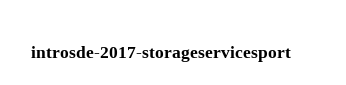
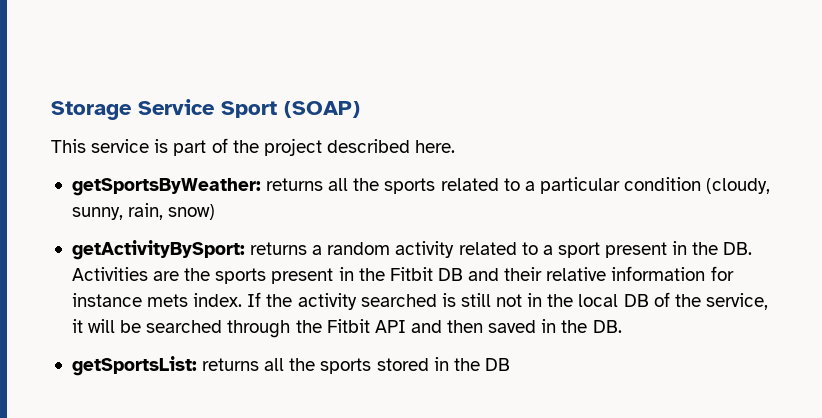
[31,46,291,62] introsde-2017-storageservicesport -> [51,99,360,120] [51,138,456,156] [71,177,771,196] [71,203,216,220] [71,240,753,260] [71,266,734,284] [71,292,768,310] [71,319,622,338] [71,356,510,376] Storage Service Sport (SOAP) // This service is part of the project described here. // getSportsByWeather: returns all the sports related to a particular condition (cloudy, sunny, rain, snow) // getActivityBySport: returns a random activity related to a sport present in the DB. Activities are the sports present in the Fitbit DB and their relative information for instance mets index. If the activity searched is still not in the local DB of the service, it will be searched through the Fitbit API and then saved in the DB. // getSportsList: returns all the sports stored in the DB

